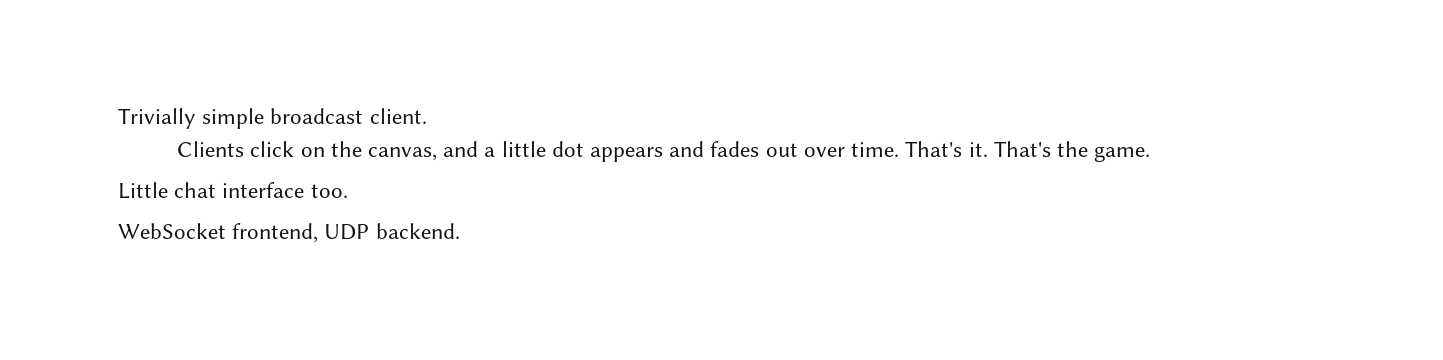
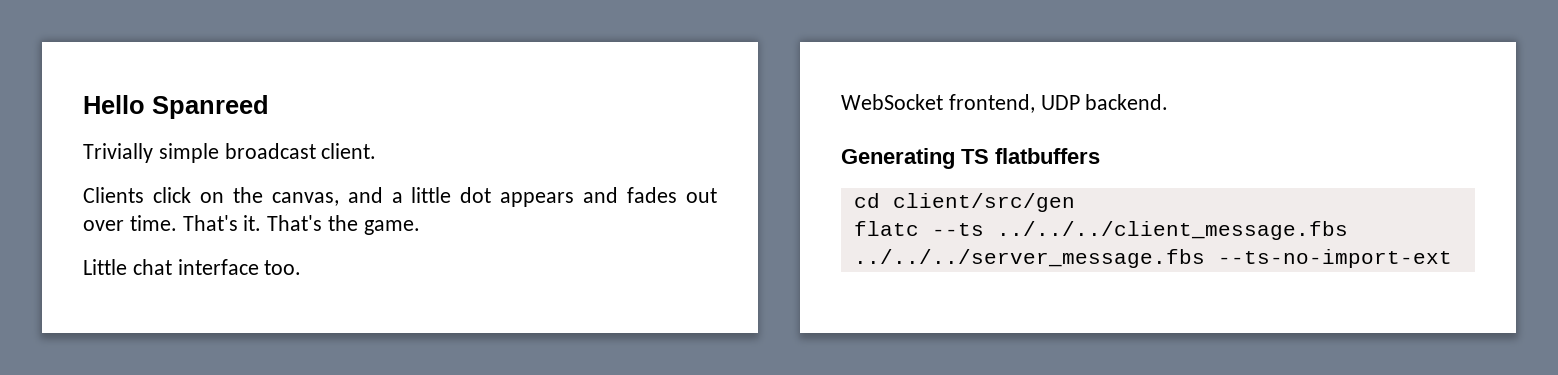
(118, 118) none -> [83,95,269,119] Hello Spanreed //
(460, 231) none -> [841,148,1100,169] [853,193,1075,212] [853,221,1348,240] [853,249,1452,268] // Generating TS flatbuffers // cd client/src/gen // flatc --ts ../../../client_message.fbs ../../../server_message.fbs --ts-no-import-ext

